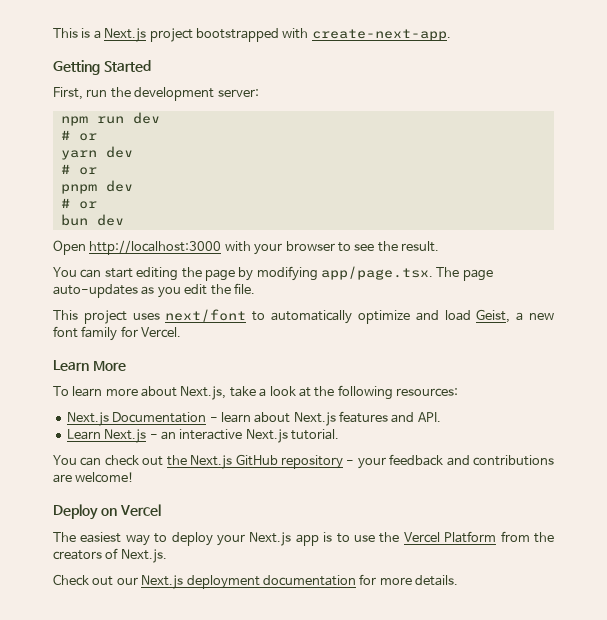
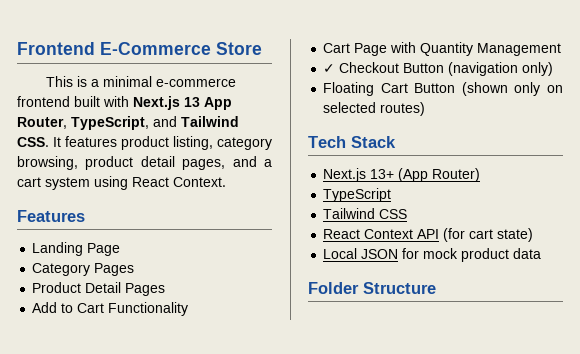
[53,28,451,42] [53,60,151,75] [53,87,259,101] [60,112,160,126] [60,130,97,141] [60,146,133,160] [60,164,97,175] [60,180,133,194] [60,198,97,209] [60,214,124,226] [53,240,439,255] [53,266,493,281] [53,283,255,298] [53,309,554,324] [53,326,182,341] [53,360,126,371] [53,385,459,400] [66,411,441,426] [66,429,339,443] [53,454,554,469] [53,472,135,483] [53,504,161,520] [53,531,554,546] [53,548,167,563] [53,574,458,589] This is a Next.js project bootstrapped with create-next-app. // Getting Started // First, run the development server: // npm run dev // # or // yarn dev // # or // pnpm dev // # or // bun dev // Open http://localhost:3000 with your browser to see the result. // You can start editing the page by modifying app/page.tsx. The page auto-updates as you edit the file. // This project uses next/font to automatically optimize and load Geist, a new font family for Vercel. // Learn More // To learn more about Next.js, take a look at the following resources: // Next.js Documentation - learn about Next.js features and API. // Learn Next.js - an interactive Next.js tutorial. // You can check out the Next.js GitHub repository - your feedback and contributions are welcome! // Deploy on Vercel // The easiest way to deploy your Next.js app is to use the Vercel Platform from the creators of Next.js. // Check out our Next.js deployment documentation for more details. -> [17,42,262,55] [45,76,236,87] [17,96,232,110] [17,116,239,130] [17,136,272,150] [17,156,272,170] [17,176,226,190] [17,210,85,222] [32,242,121,256] [32,263,135,276] [32,282,166,296] [32,302,189,316] [323,42,562,56] [323,62,554,76] [323,82,563,96] [323,102,426,116] [308,136,396,148] [323,168,481,182] [323,188,392,202] [323,208,408,219] [323,228,534,242] [323,248,542,262] [308,282,436,294] Frontend E-Commerce Store // This is a minimal e-commerce frontend built with Next.js 13 App Router, TypeScript, and Tailwind CSS. It features product listing, category browsing, product detail pages, and a cart system using React Context. // Features // Landing Page // Category Pages // Product Detail Pages // Add to Cart Functionality // Cart Page with Quantity Management // ✓ Checkout Button (navigation only) // Floating Cart Button (shown only on selected routes) // Tech Stack // Next.js 13+ (App Router) // TypeScript // Tailwind CSS // React Context API (for cart state) // Local JSON for mock product data // Folder Structure

